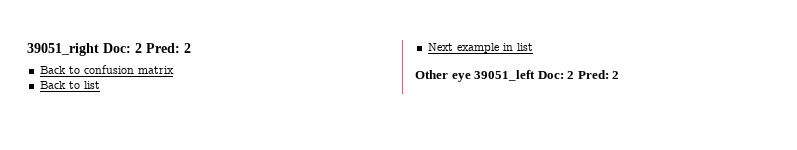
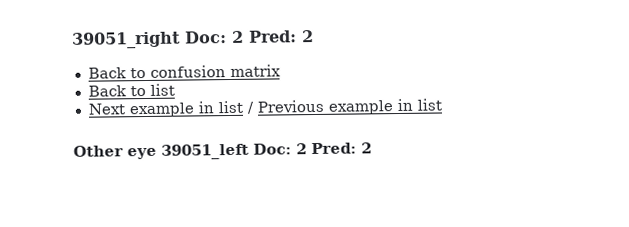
(533, 47) none -> [246,98,442,115] / Previous example in list

